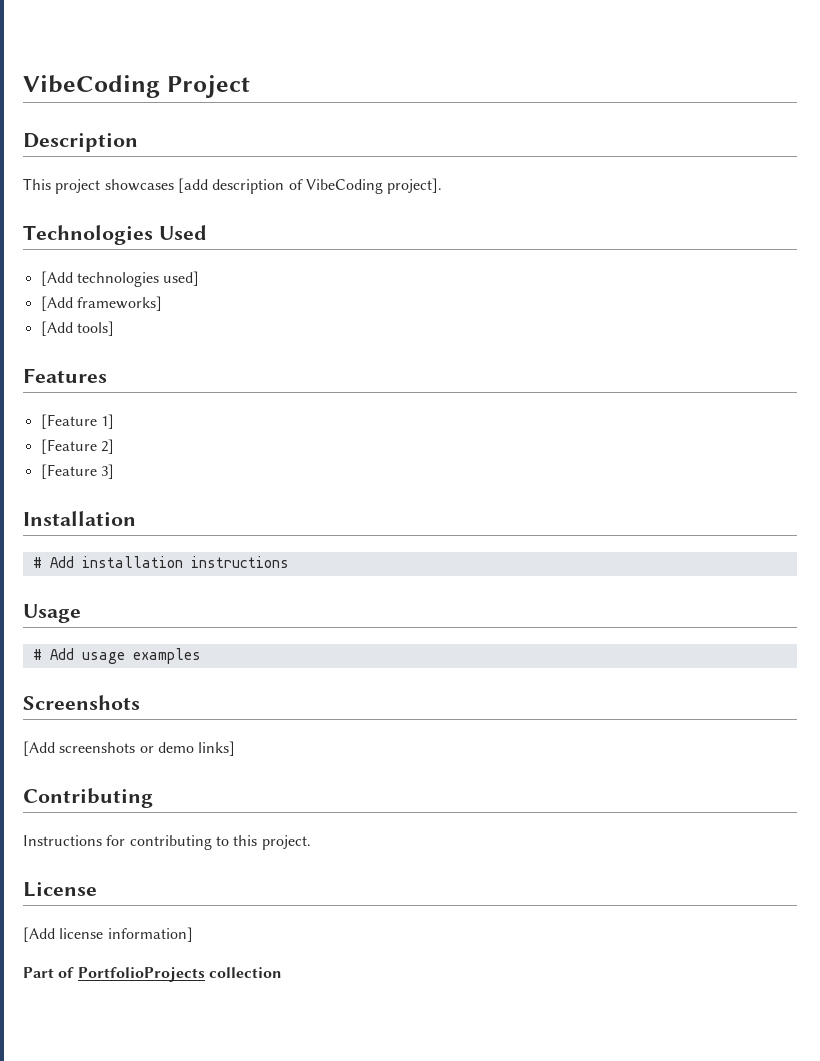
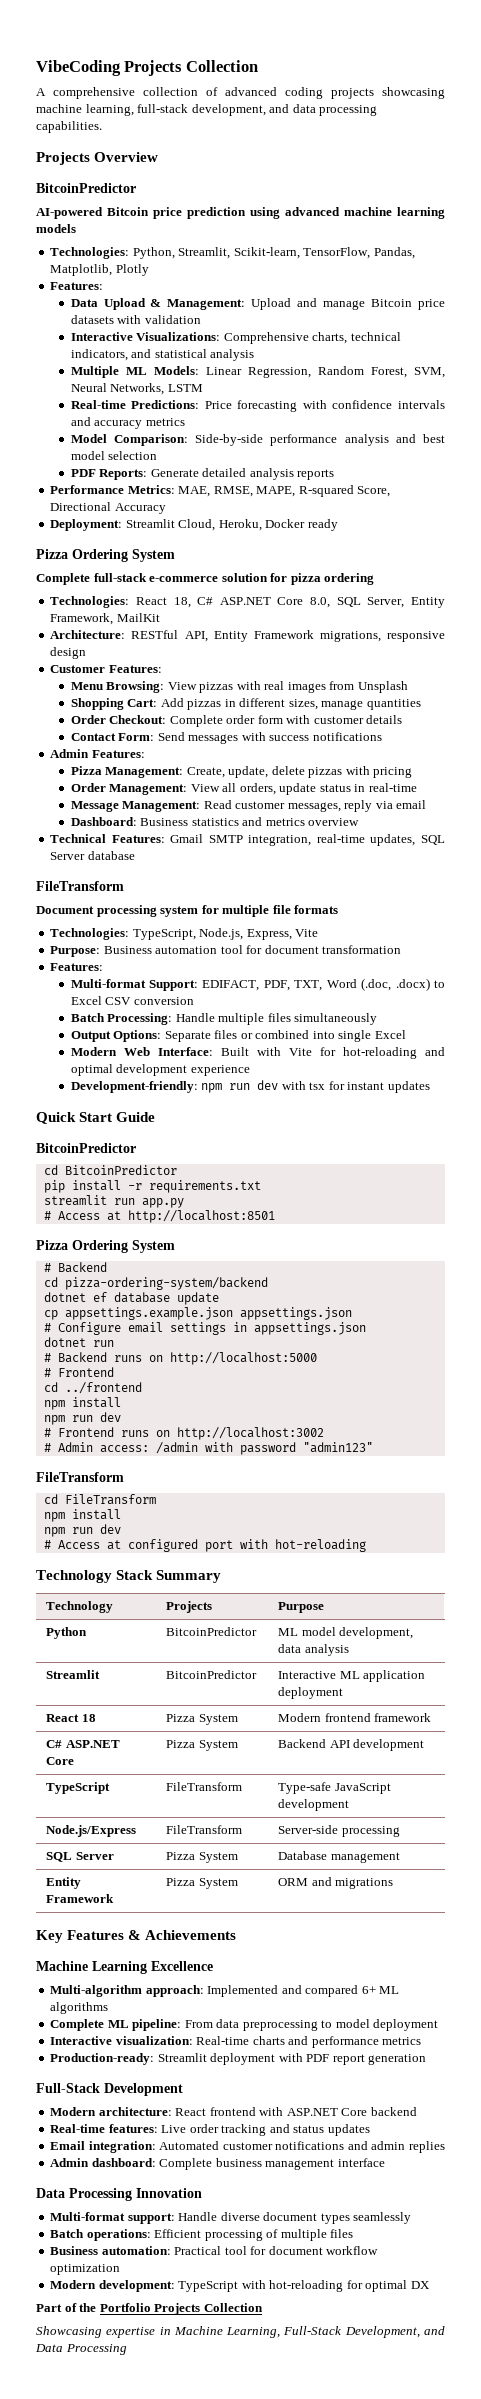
[23,75,250,98] [23,133,138,152] [23,178,443,194] [23,225,207,245] [40,271,200,287] [40,296,162,311] [40,321,114,336] [23,368,107,383] [40,414,114,429] [40,439,114,454] [40,464,114,479] [23,511,136,526] [32,556,289,568] [23,604,81,623] [32,648,201,664] [23,695,140,710] [23,741,236,756] [23,788,153,808] [23,835,311,850] [23,882,97,897] [23,927,193,942] [23,967,282,982] VibeCoding Project // Description // This project showcases [add description of VibeCoding project]. // Technologies Used // [Add technologies used] // [Add frameworks] // [Add tools] // Features // [Feature 1] // [Feature 2] // [Feature 3] // Installation // # Add installation instructions // Usage // # Add usage examples // Screenshots // [Add screenshots or demo links] // Contributing // Instructions for contributing to this project. // License // [Add license information] // Part of PortfolioProjects collection -> [36,60,258,76] [36,87,445,99] [36,104,378,116] [36,121,102,133] [36,152,159,165] [36,183,136,193] [36,207,445,219] [36,224,76,233] [50,247,415,259] [50,264,149,276] [50,282,104,290] [70,298,445,310] [70,315,201,324] [70,332,401,344] [70,349,255,361] [70,366,446,378] [70,383,203,395] [70,400,445,412] [70,417,185,429] [70,434,445,446] [70,451,158,460] [70,468,335,480] [50,485,391,497] [50,502,166,514] [50,519,338,531] [36,549,175,562] [36,573,375,585] [50,596,445,608] [50,613,160,625] [50,630,445,642] [50,647,87,659] [50,665,162,673] [70,681,408,693] [70,698,421,710] [70,715,403,727] [70,732,382,744] [50,749,145,758] [70,766,413,778] [70,783,417,795] [70,800,427,812] [70,817,360,826] [50,834,445,846] [50,851,135,860] [36,881,124,891] [36,905,339,917] [50,928,319,940] [50,945,402,957] [50,963,104,971] [70,978,445,991] [70,996,194,1005] [70,1013,378,1025] [70,1030,406,1042] [70,1047,445,1059] [70,1064,250,1076] [70,1080,430,1093] [36,1112,156,1124] [36,1143,136,1153] [43,1165,177,1175] [43,1180,261,1193] [43,1195,184,1208] [43,1210,275,1223] [36,1240,175,1253] [43,1262,107,1273] [43,1277,268,1290] [43,1292,219,1305] [43,1307,352,1320] [43,1322,366,1335] [43,1337,114,1347] [43,1352,317,1365] [43,1367,114,1377] [43,1382,142,1394] [43,1397,121,1410] [43,1412,121,1425] [43,1427,324,1440] [43,1442,373,1455] [36,1472,124,1482] [43,1494,156,1505] [43,1509,121,1522] [43,1524,121,1537] [43,1539,366,1552] [36,1570,222,1583] [46,1601,114,1613] [166,1601,213,1613] [278,1602,325,1613] [46,1627,88,1639] [166,1627,258,1636] [278,1627,414,1639] [278,1644,349,1656] [46,1670,101,1679] [166,1670,258,1679] [278,1670,426,1682] [278,1687,344,1699] [46,1714,96,1722] [166,1714,238,1725] [278,1713,432,1722] [46,1740,120,1748] [46,1757,75,1765] [166,1740,238,1751] [278,1739,425,1751] [46,1782,111,1794] [166,1782,243,1791] [278,1782,391,1794] [278,1799,350,1811] [46,1825,137,1837] [166,1825,243,1834] [278,1825,400,1837] [46,1852,114,1862] [166,1852,238,1863] [278,1851,400,1863] [46,1877,82,1889] [46,1894,115,1903] [166,1878,238,1889] [278,1877,394,1889] [36,1930,237,1943] [36,1961,213,1974] [50,1985,400,1997] [50,2002,109,2014] [50,2019,439,2031] [50,2036,422,2048] [50,2053,427,2065] [36,2083,183,2096] [50,2107,417,2116] [50,2124,370,2136] [50,2141,445,2153] [50,2158,385,2170] [36,2188,202,2201] [50,2212,412,2224] [50,2229,354,2241] [50,2246,379,2255] [50,2264,121,2275] [50,2280,430,2292] [36,2303,263,2315] [36,2326,445,2338] [35,2344,127,2355] VibeCoding Projects Collection // A comprehensive collection of advanced coding projects showcasing machine learning, full-stack development, and data processing capabilities. // Projects Overview // BitcoinPredictor // AI-powered Bitcoin price prediction using advanced machine learning models // Technologies: Python, Streamlit, Scikit-learn, TensorFlow, Pandas, Matplotlib, Plotly // Features: // Data Upload & Management: Upload and manage Bitcoin price datasets with validation // Interactive Visualizations: Comprehensive charts, technical indicators, and statistical analysis // Multiple ML Models: Linear Regression, Random Forest, SVM, Neural Networks, LSTM // Real-time Predictions: Price forecasting with confidence intervals and accuracy metrics // Model Comparison: Side-by-side performance analysis and best model selection // PDF Reports: Generate detailed analysis reports // Performance Metrics: MAE, RMSE, MAPE, R-squared Score, Directional Accuracy // Deployment: Streamlit Cloud, Heroku, Docker ready // Pizza Ordering System // Complete full-stack e-commerce solution for pizza ordering // Technologies: React 18, C# ASP.NET Core 8.0, SQL Server, Entity Framework, MailKit // Architecture: RESTful API, Entity Framework migrations, responsive design // Customer Features: // Menu Browsing: View pizzas with real images from Unsplash // Shopping Cart: Add pizzas in different sizes, manage quantities // Order Checkout: Complete order form with customer details // Contact Form: Send messages with success notifications // Admin Features: // Pizza Management: Create, update, delete pizzas with pricing // Order Management: View all orders, update status in real-time // Message Management: Read customer messages, reply via email // Dashboard: Business statistics and metrics overview // Technical Features: Gmail SMTP integration, real-time updates, SQL Server database // FileTransform // Document processing system for multiple file formats // Technologies: TypeScript, Node.js, Express, Vite // Purpose: Business automation tool for document transformation // Features: // Multi-format Support: EDIFACT, PDF, TXT, Word (.doc, .docx) to Excel CSV conversion // Batch Processing: Handle multiple files simultaneously // Output Options: Separate files or combined into single Excel // Modern Web Interface: Built with Vite for hot-reloading and optimal development experience // Development-friendly: npm run dev with tsx for instant updates // Quick Start Guide // BitcoinPredictor // cd BitcoinPredictor // pip install -r requirements.txt // streamlit run app.py // # Access at http://localhost:8501 // Pizza Ordering System // # Backend // cd pizza-ordering-system/backend // dotnet ef database update // cp appsettings.example.json appsettings.json // # Configure email settings in appsettings.json // dotnet run // # Backend runs on http://localhost:5000 // # Frontend // cd ../frontend // npm install // npm run dev // # Frontend runs on http://localhost:3002 // # Admin access: /admin with password "admin123" // FileTransform // cd FileTransform // npm install // npm run dev // # Access at configured port with hot-reloading // Technology Stack Summary // Technology | Projects | Purpose // Python | BitcoinPredictor | ML model development, data analysis // Streamlit | BitcoinPredictor | Interactive ML application deployment // React 18 | Pizza System | Modern frontend framework // C# ASP.NET Core | Pizza System | Backend API development // TypeScript | FileTransform | Type-safe JavaScript development // Node.js/Express | FileTransform | Server-side processing // SQL Server | Pizza System | Database management // Entity Framework | Pizza System | ORM and migrations // Key Features & Achievements // Machine Learning Excellence // Multi-algorithm approach: Implemented and compared 6+ ML algorithms // Complete ML pipeline: From data preprocessing to model deployment // Interactive visualization: Real-time charts and performance metrics // Production-ready: Streamlit deployment with PDF report generation // Full-Stack Development // Modern architecture: React frontend with ASP.NET Core backend // Real-time features: Live order tracking and status updates // Email integration: Automated customer notifications and admin replies // Admin dashboard: Complete business management interface // Data Processing Innovation // Multi-format support: Handle diverse document types seamlessly // Batch operations: Efficient processing of multiple files // Business automation: Practical tool for document workflow optimization // Modern development: TypeScript with hot-reloading for optimal DX // Part of the Portfolio Projects Collection // Showcasing expertise in Machine Learning, Full-Stack Development, and Data Processing

